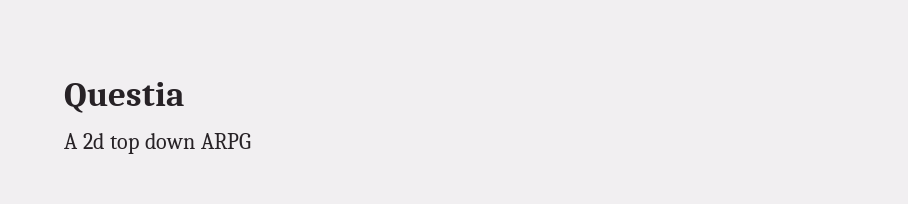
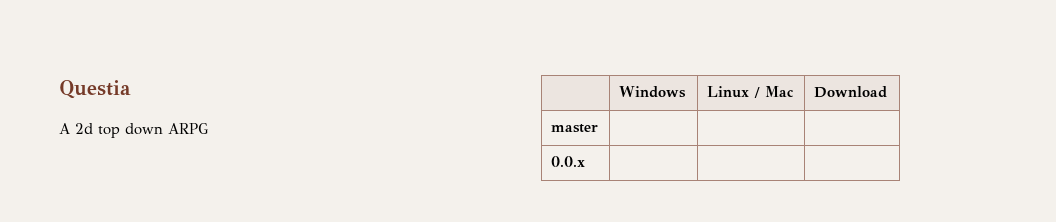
(251, 141) none -> [619,86,687,98] [707,86,795,98] [814,86,888,98] [551,124,599,133] [551,156,586,167] // | Windows | Linux / Mac | Download // master | | | // 0.0.x | | |

